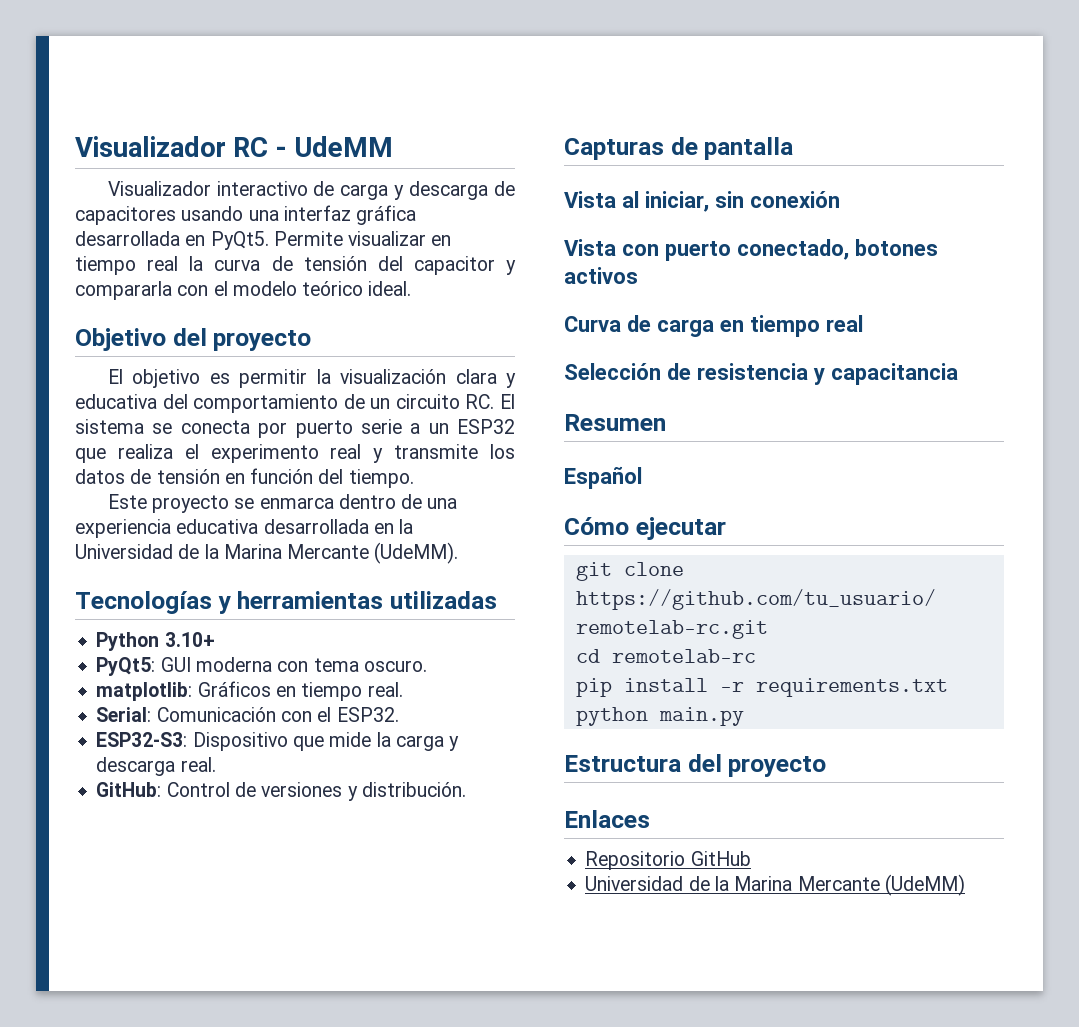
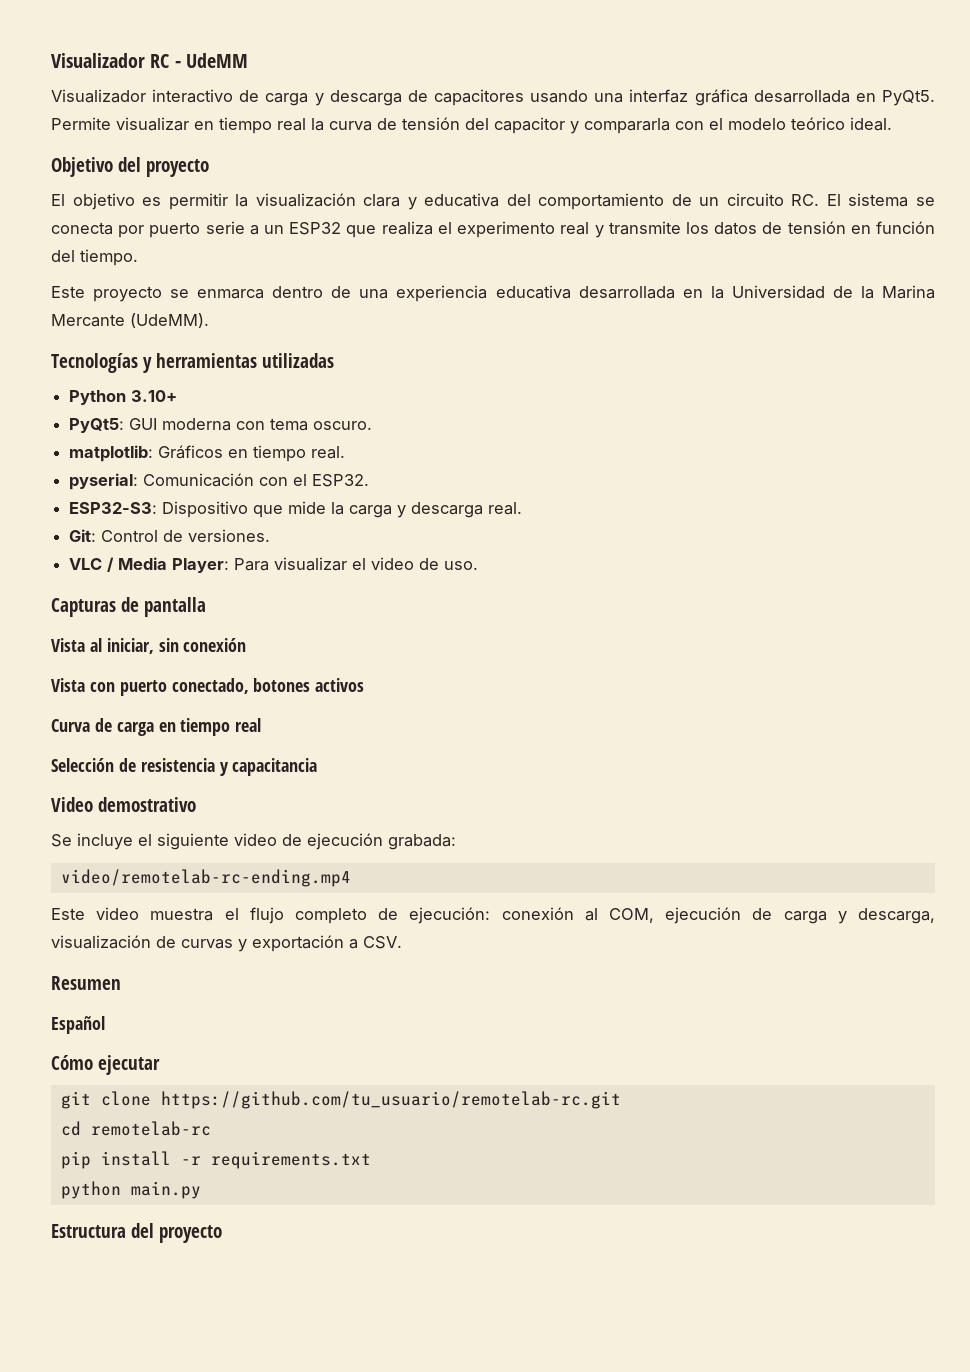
[96,707,152,722] Serial: -> [69,473,139,490] pyserial:
[96,782,162,797] GitHub: -> [69,529,97,542] Git:
[261,782,466,801] versiones y distribución. -> [188,529,271,542] [69,557,479,573] versiones. // VLC / Media Player: Para visualizar el video de uso.
(958, 374) none -> [51,797,196,812] [51,833,456,850] [60,869,351,887] [51,907,936,924] [51,935,402,952] // Video demostrativo // Se incluye el siguiente video de ejecución grabada: // video/remotelab-rc-ending.mp4 // Este video muestra el flujo completo de ejecución: conexión al COM, ejecución de carga y descarga, visualización de curvas y exportación a CSV.
[564,810,650,828] [585,851,751,870] [585,874,965,896] // Enlaces // Repositorio GitHub // Universidad de la Marina Mercante (UdeMM) -> (222, 1234) none

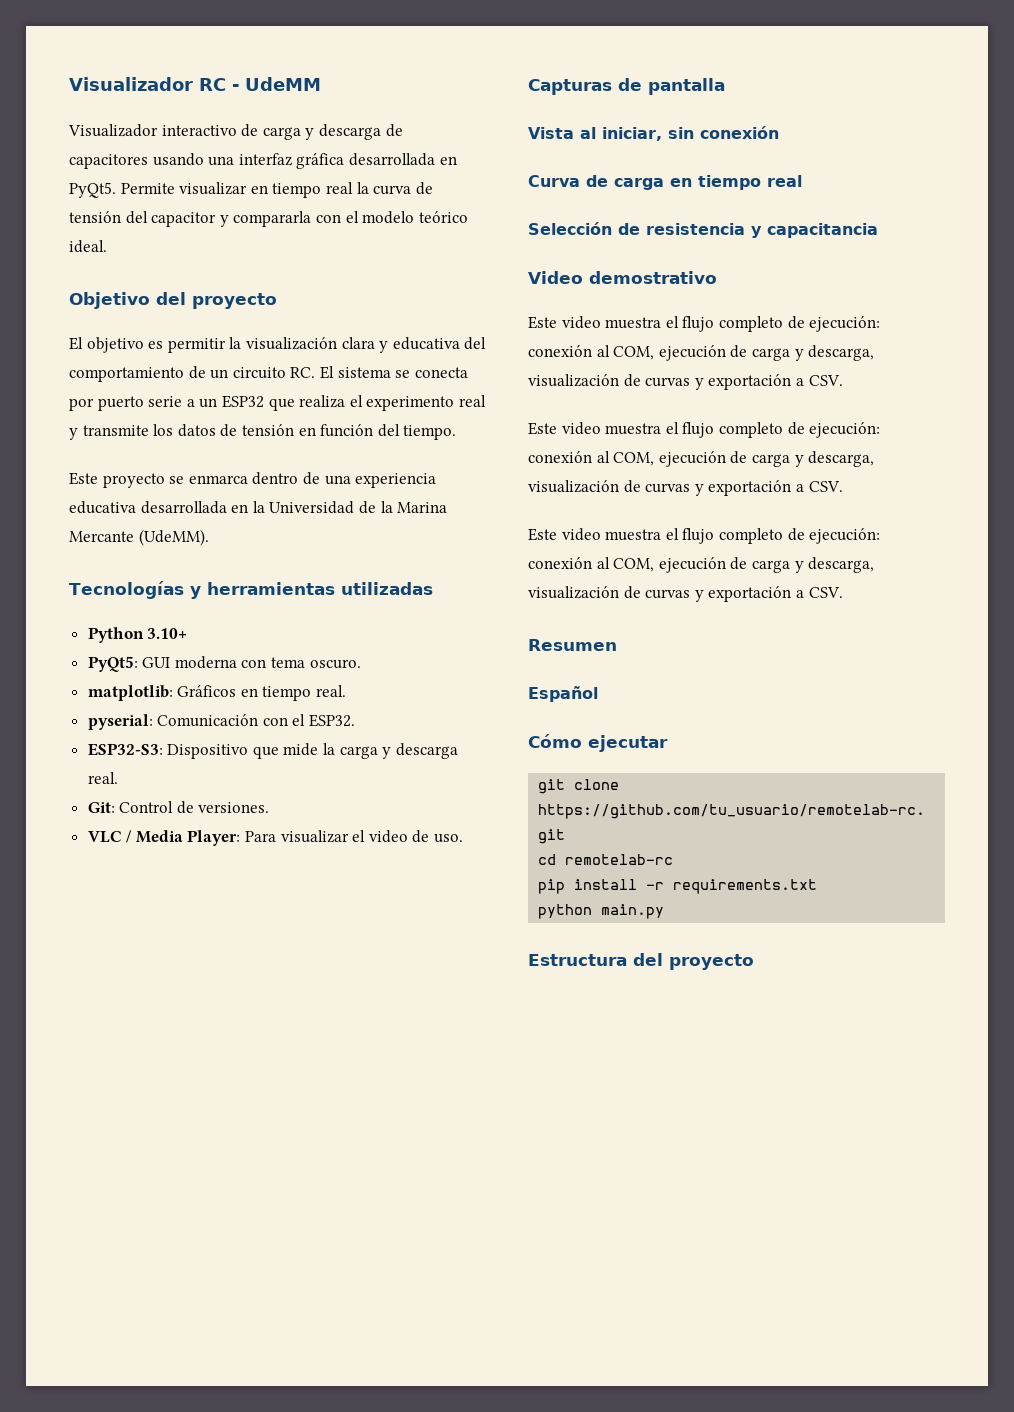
[51,678,365,696] // Vista con puerto conectado, botones activos -> (779, 132) none
[51,833,456,850] [60,869,351,887] Se incluye el siguiente video de ejecución grabada: // video/remotelab-rc-ending.mp4 -> [528,316,881,332] [528,345,875,361] [528,374,843,390] [528,422,881,438] [528,451,875,467] [528,480,843,496] Este video muestra el flujo completo de ejecución: conexión al COM, ejecución de carga y descarga, visualización de curvas y exportación a CSV. // Este video muestra el flujo completo de ejecución: conexión al COM, ejecución de carga y descarga, visualización de curvas y exportación a CSV.

